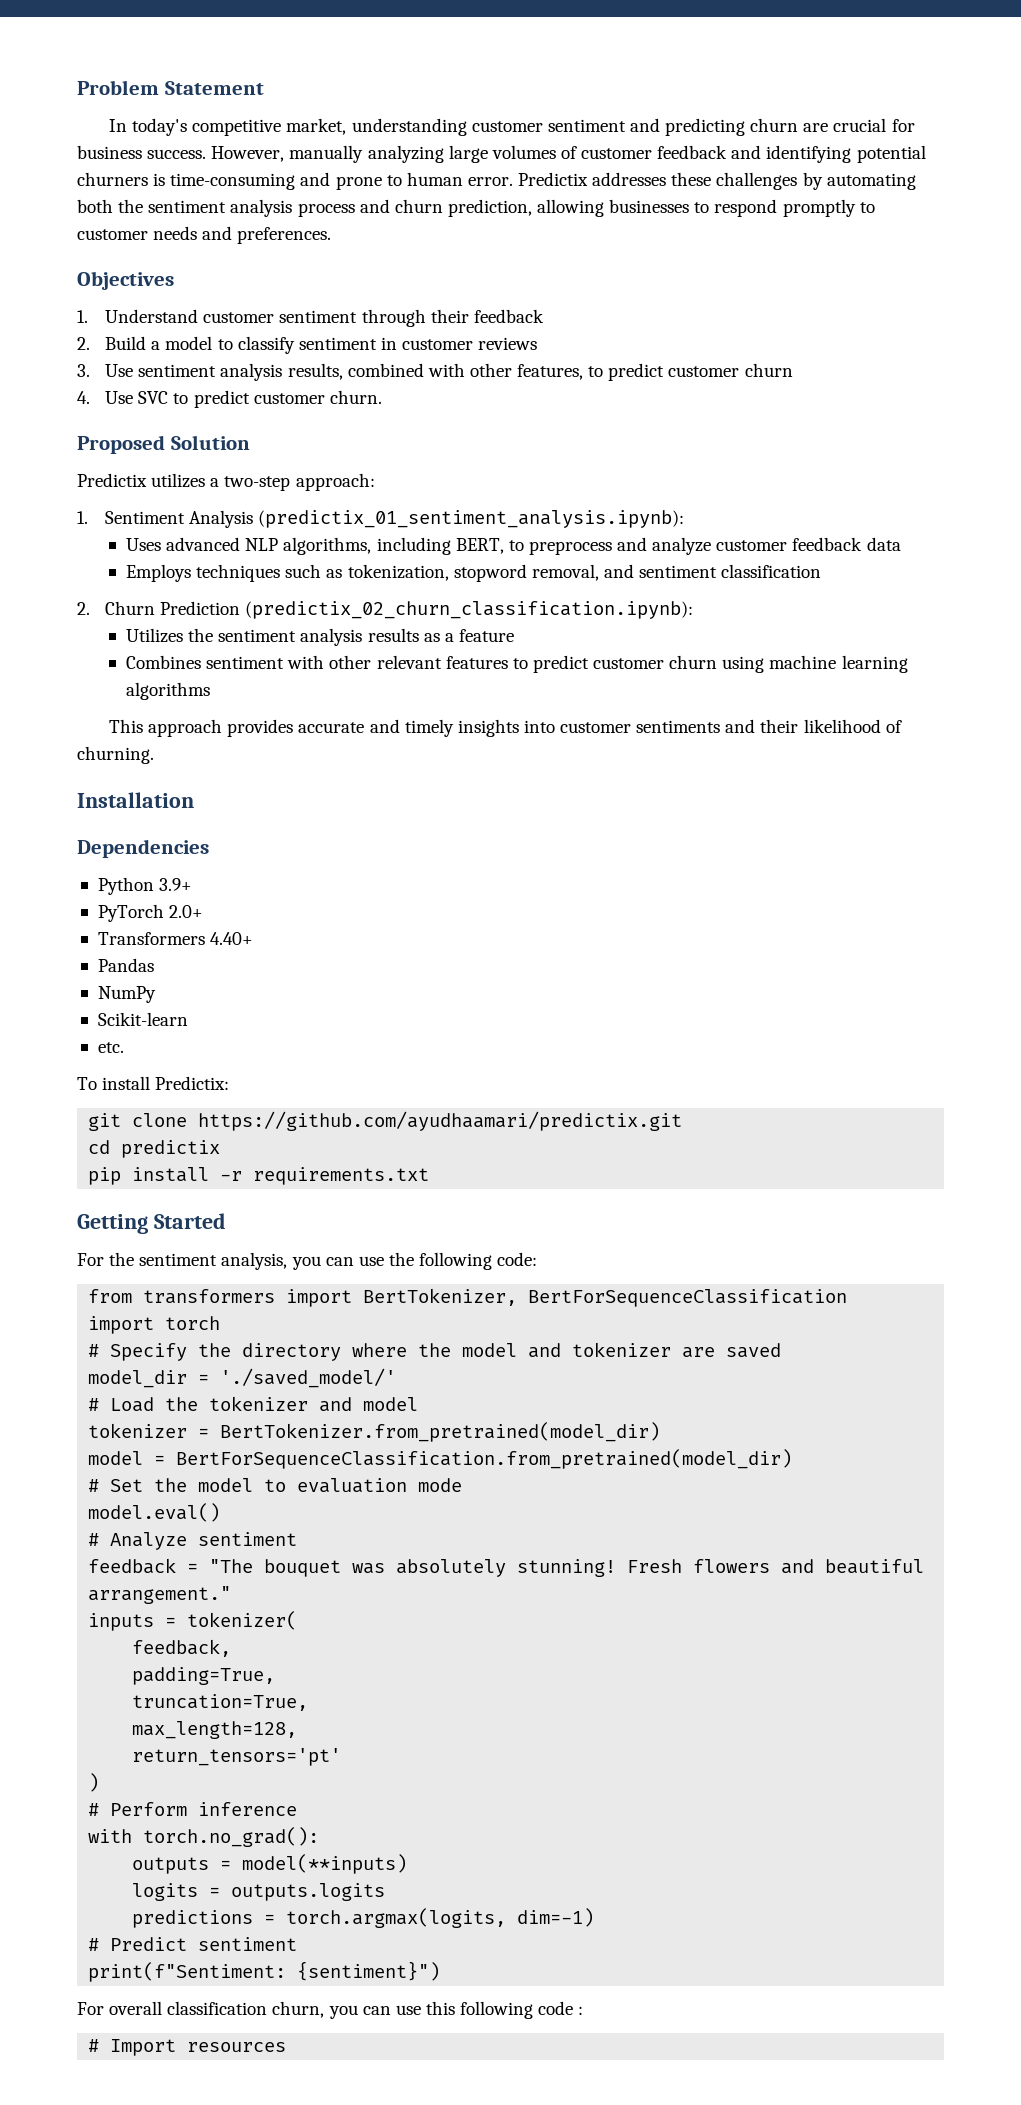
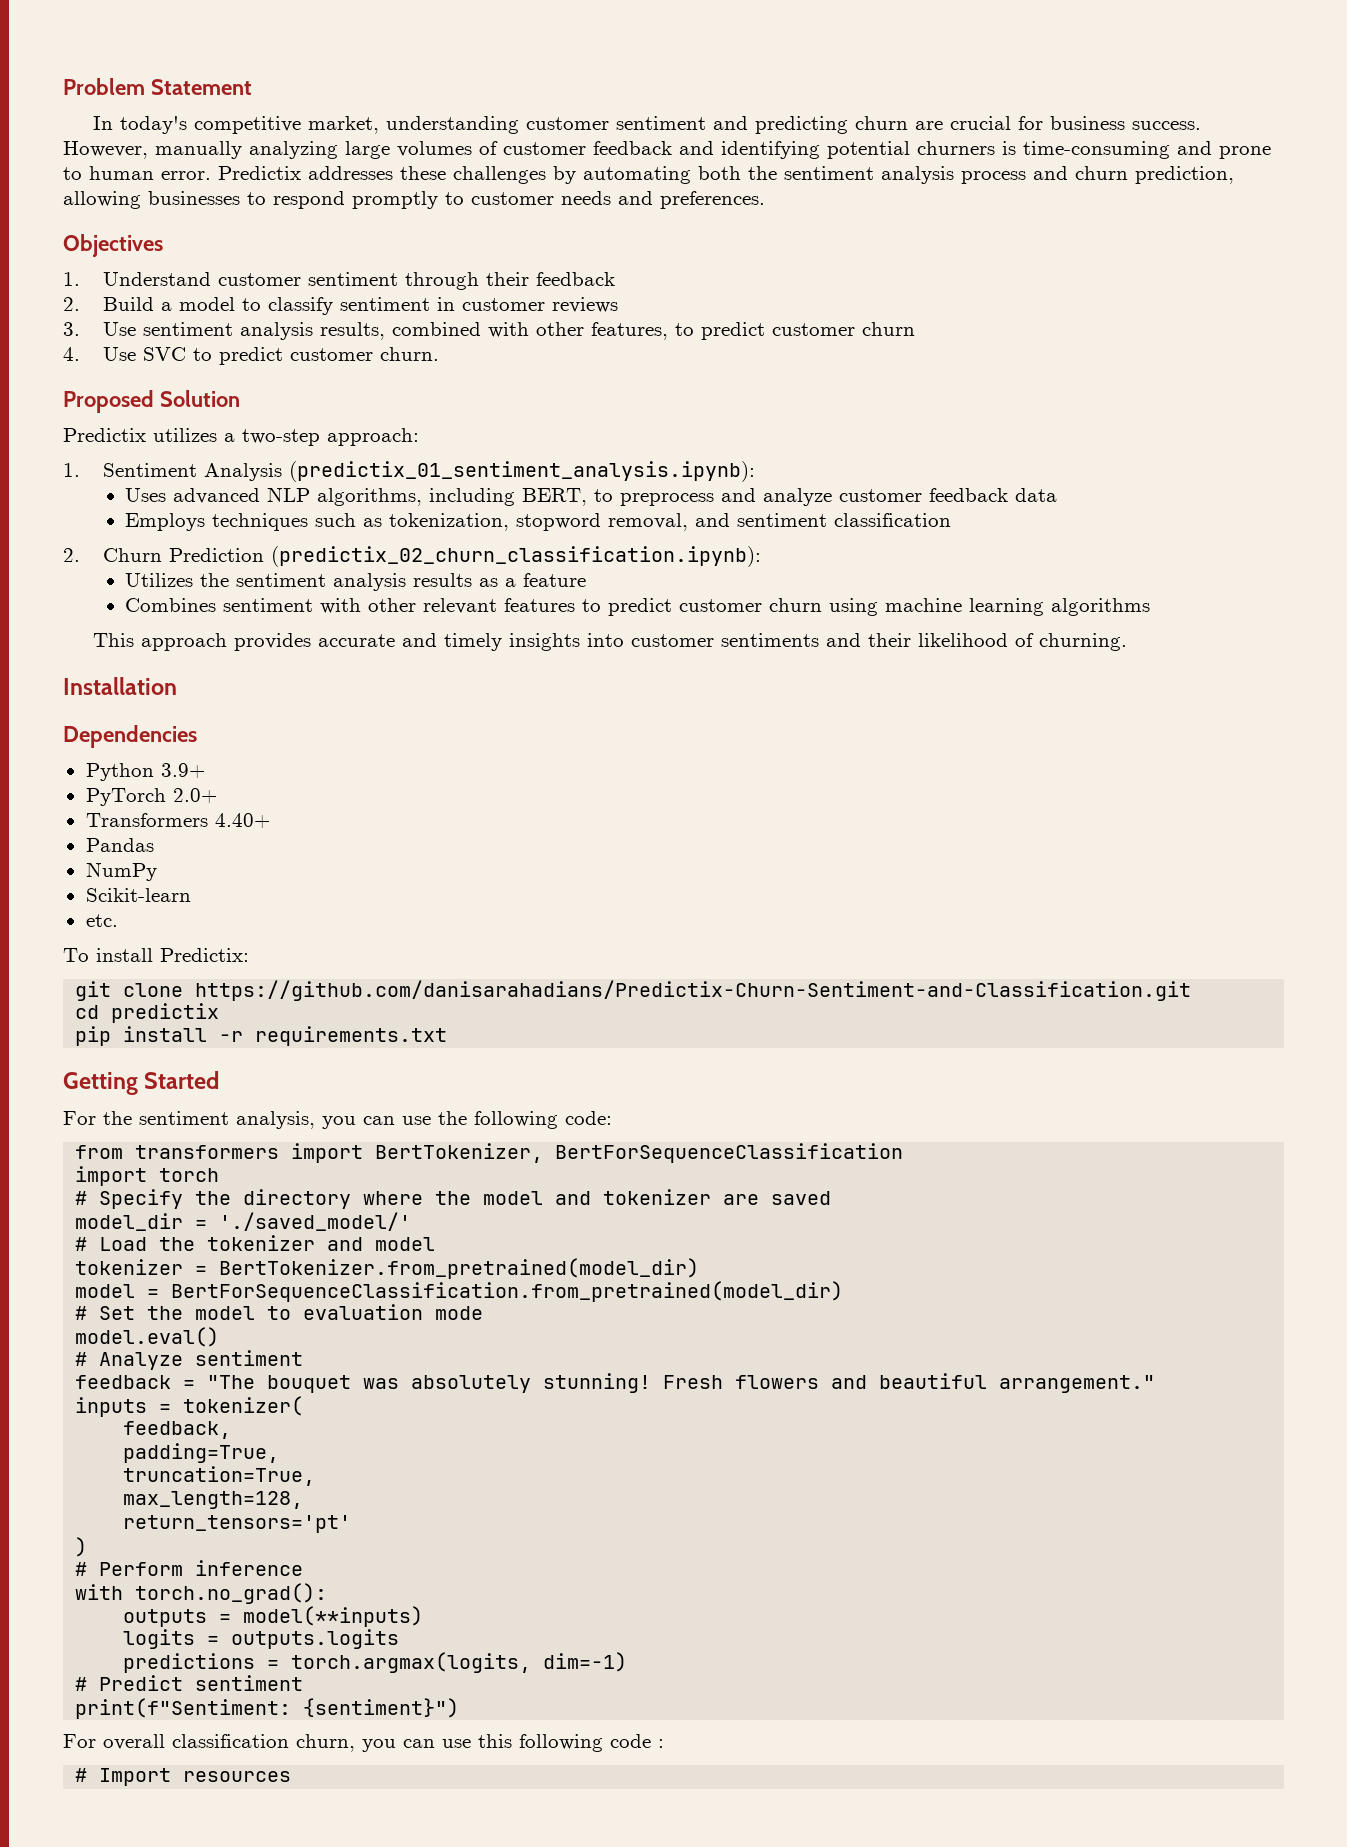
[198,1111,683,1131] https://github.com/ayudhaamari/predictix.git -> [195,980,1192,1001] https://github.com/danisarahadians/Predictix-Churn-Sentiment-and-Classification.git

